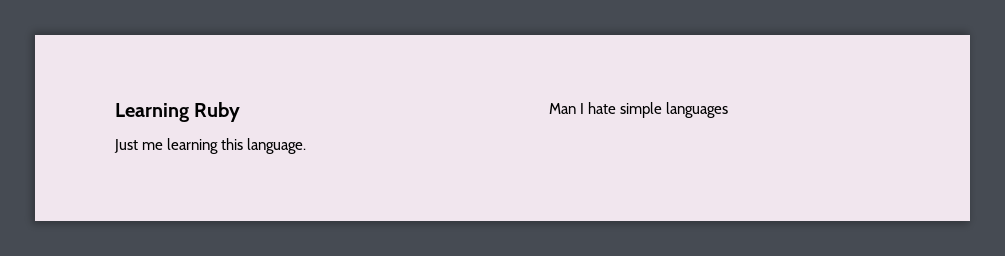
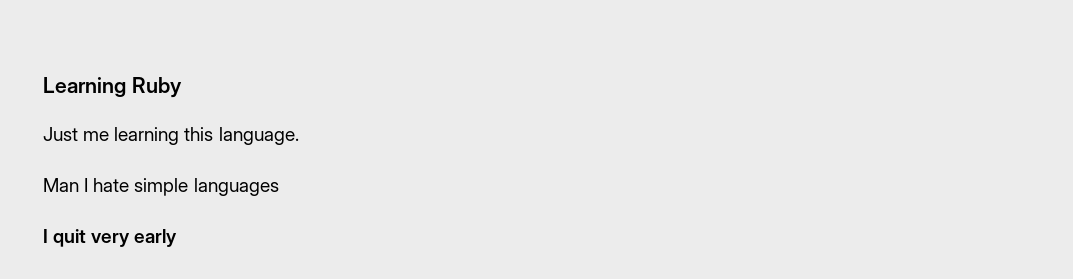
(729, 110) none -> [43,229,178,247] // I quit very early

